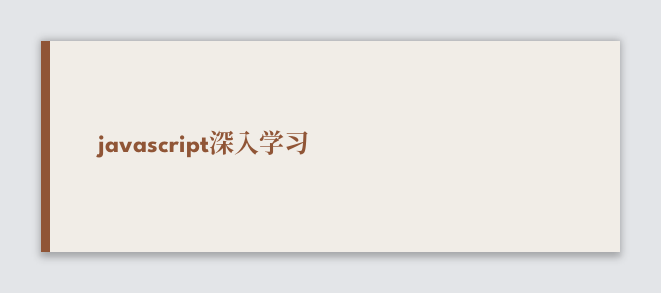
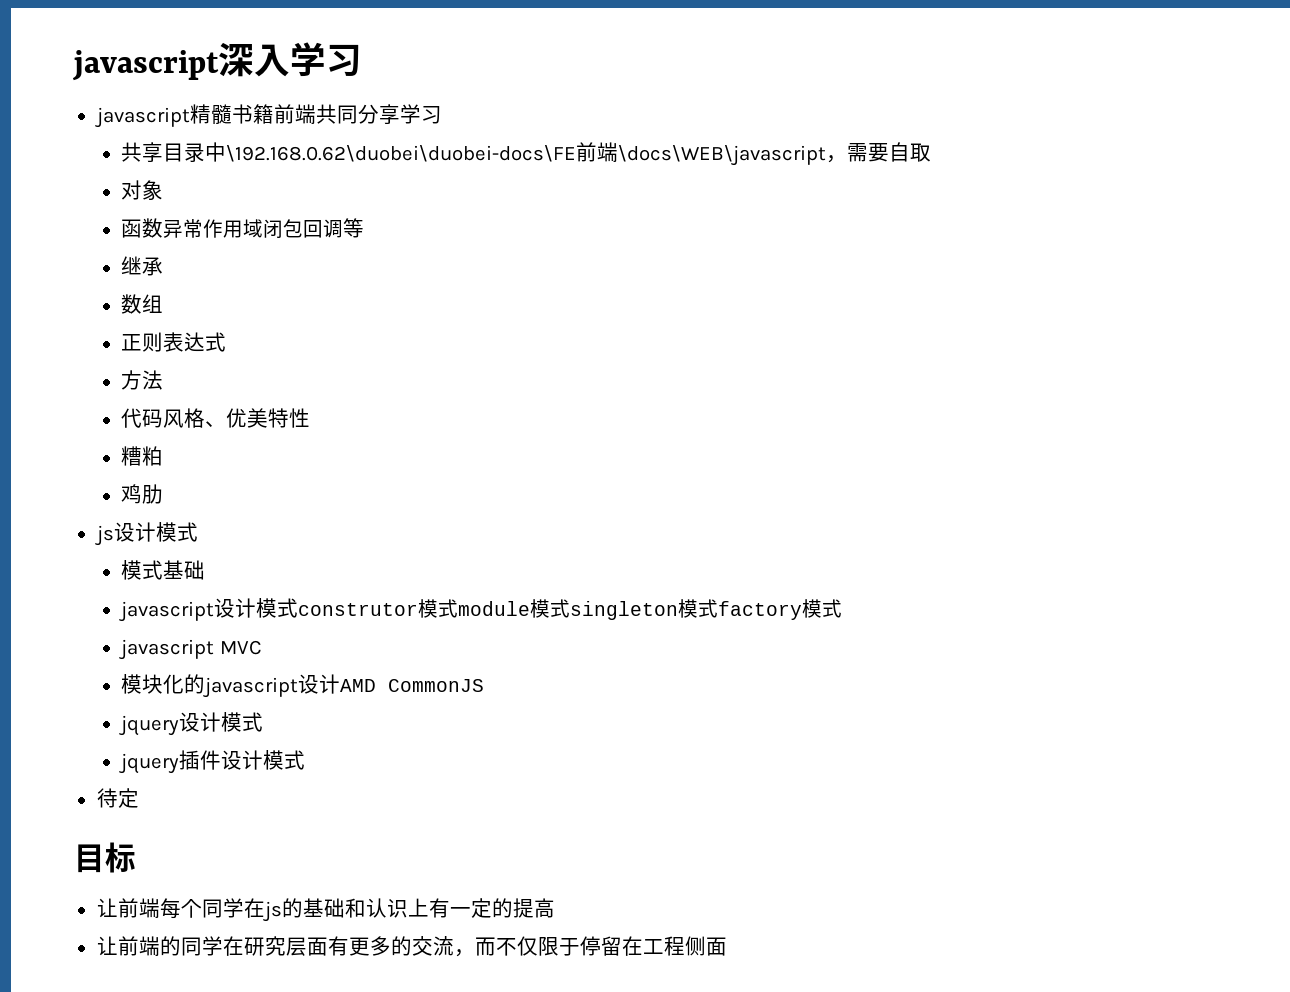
(309, 143) none -> [94,104,442,128] [120,142,931,166] [120,180,163,200] [120,218,364,239] [120,256,163,276] [120,294,163,314] [120,332,226,352] [120,370,163,390] [120,408,310,428] [120,446,163,466] [120,484,163,504] [94,522,198,546] [120,560,205,580] [118,598,842,622] [118,639,262,660] [120,674,484,698] [118,712,263,736] [118,750,305,774] [96,788,139,808] [74,842,136,873] [96,898,555,922] [96,936,727,957] // javascript精髓书籍前端共同分享学习 // 共享目录中\192.168.0.62\duobei\duobei-docs\FE前端\docs\WEB\javascript，需要自取 // 对象 // 函数异常作用域闭包回调等 // 继承 // 数组 // 正则表达式 // 方法 // 代码风格、优美特性 // 糟粕 // 鸡肋 // js设计模式 // 模式基础 // javascript设计模式construtor模式module模式singleton模式factory模式 // javascript MVC // 模块化的javascript设计AMD CommonJS // jquery设计模式 // jquery插件设计模式 // 待定 // 目标 // 让前端每个同学在js的基础和认识上有一定的提高 // 让前端的同学在研究层面有更多的交流，而不仅限于停留在工程侧面

